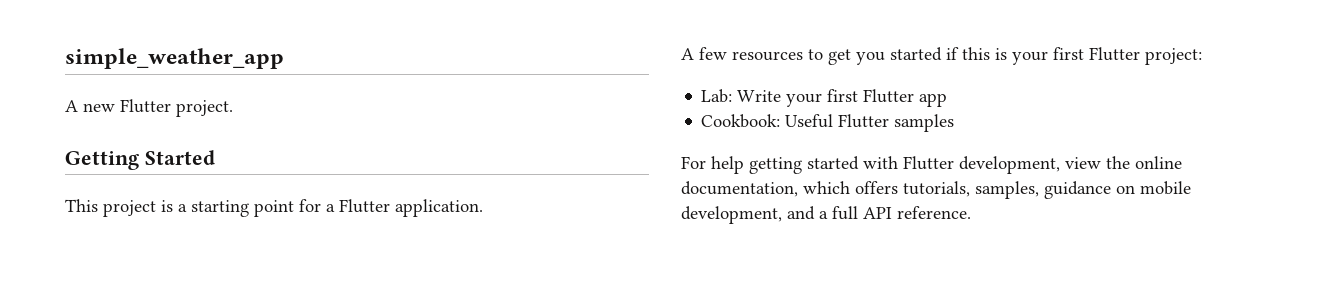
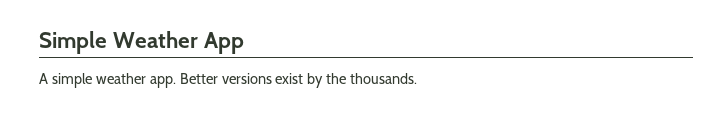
[65,48,284,69] [65,99,233,117] [65,150,215,170] [65,199,483,217] [681,47,1202,65] [701,89,948,107] [701,114,955,132] [681,156,1182,174] [681,181,1191,199] [681,206,971,224] simple_weather_app // A new Flutter project. // Getting Started // This project is a starting point for a Flutter application. // A few resources to get you started if this is your first Flutter project: // Lab: Write your first Flutter app // Cookbook: Useful Flutter samples // For help getting started with Flutter development, view the online documentation, which offers tutorials, samples, guidance on mobile development, and a full API reference. -> [39,31,245,54] [39,73,418,88] Simple Weather App // A simple weather app. Better versions exist by the thousands.

